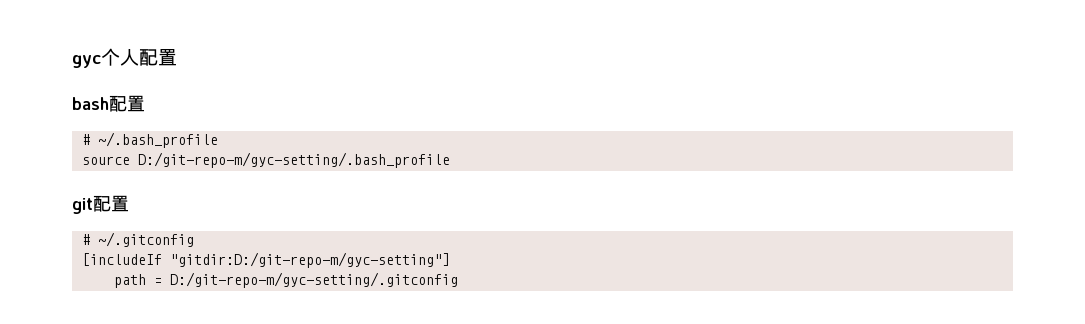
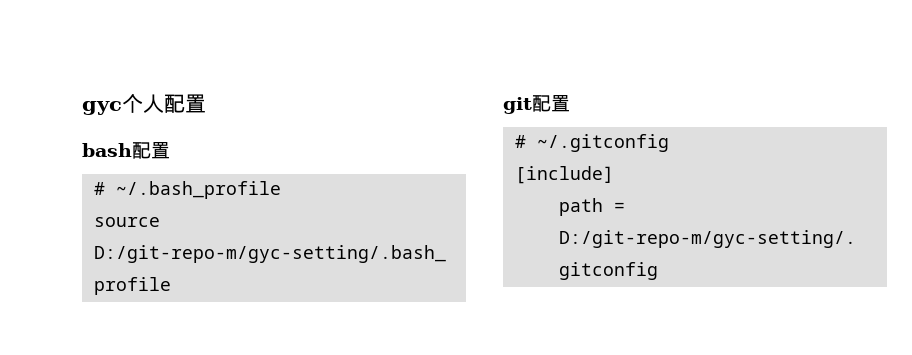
[81,252,450,268] [includeIf "gitdir:D:/git-repo-m/gyc-setting"] -> [515,166,614,184] [include]

